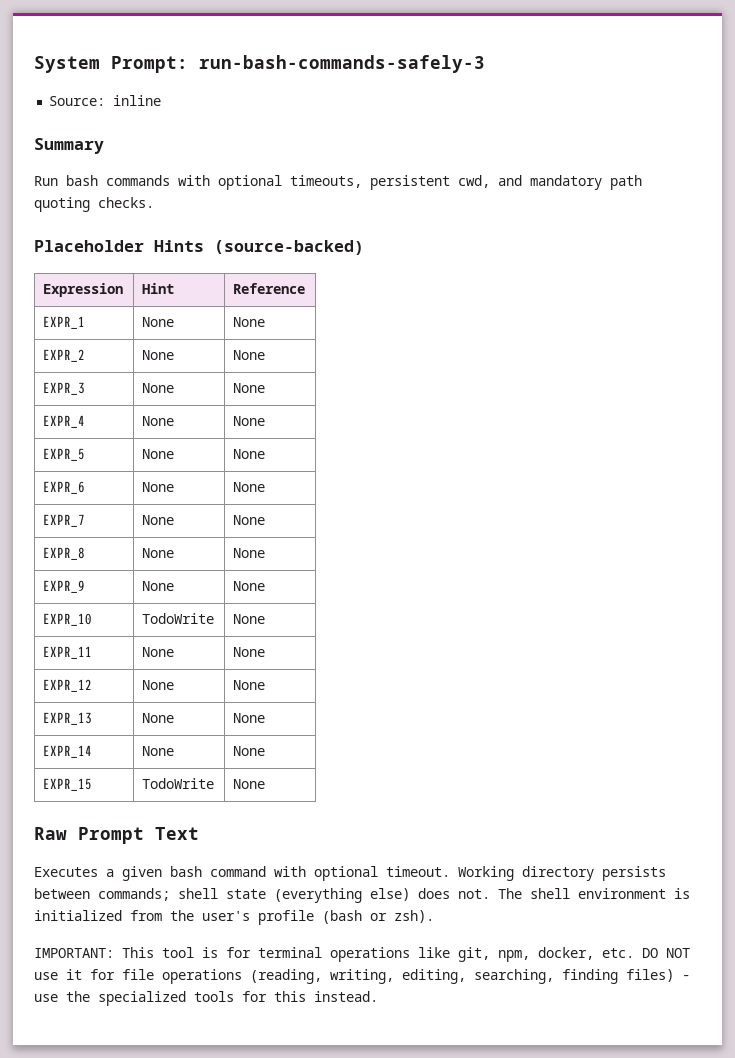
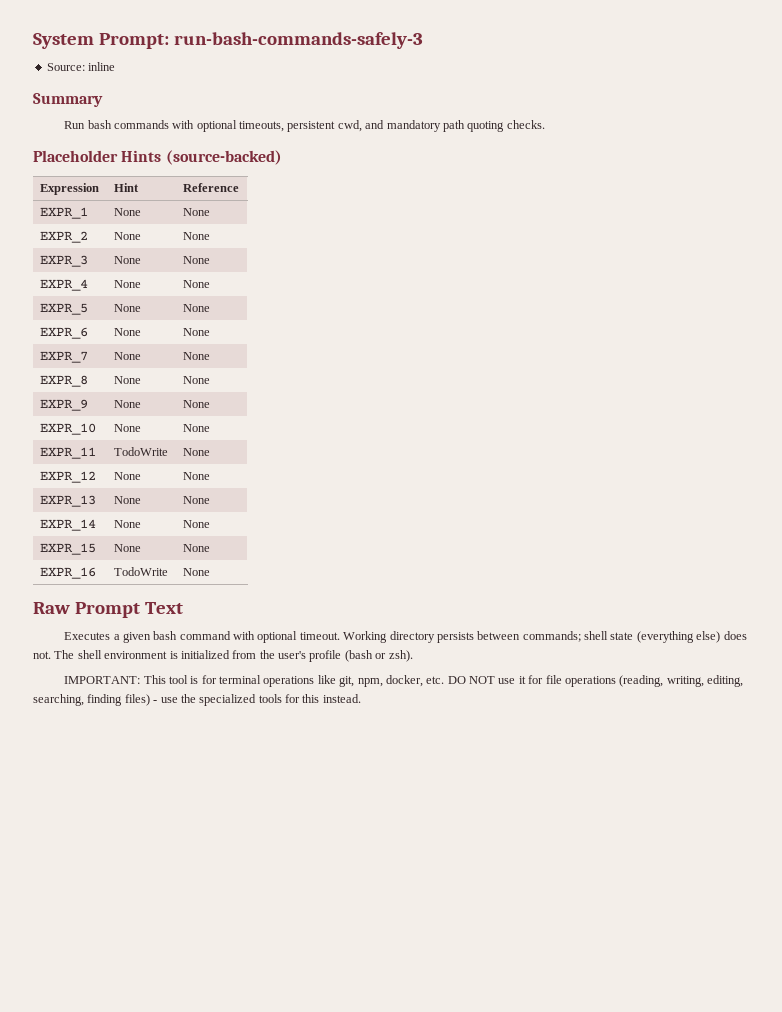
[142,613,215,624] | TodoWrite -> [114,424,142,432] | None
[142,647,175,657] | None -> [114,447,169,456] | TodoWrite
(93, 784) none -> [114,544,142,552] [183,544,211,552] [40,567,97,579] | None | None // EXPR_16

